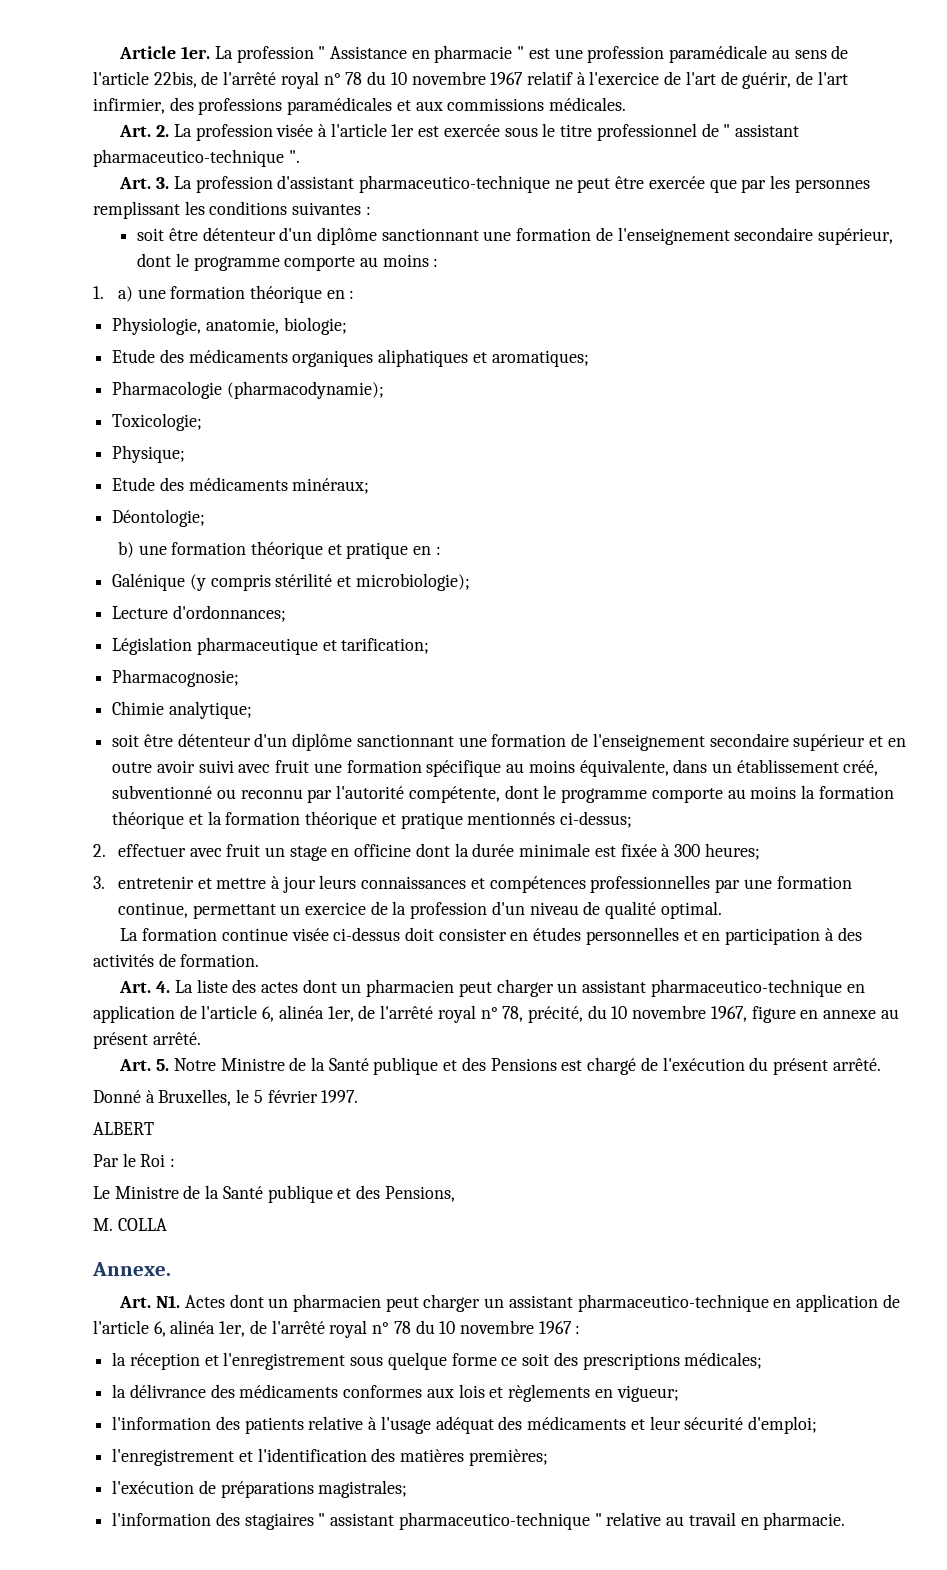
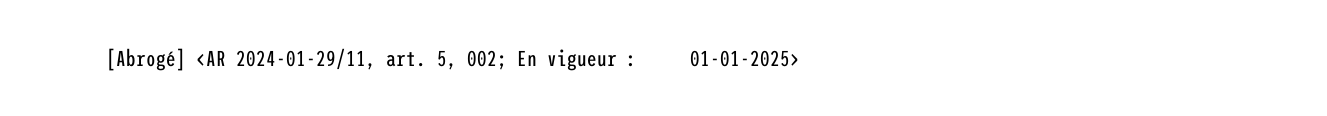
[119,45,849,63] [93,71,848,89] [93,97,627,115] [119,123,799,141] [93,149,300,167] [119,175,870,193] [93,201,371,219] [137,227,894,245] [137,253,439,271] [93,285,355,303] [112,317,347,335] [112,349,589,367] [112,381,384,399] [112,413,203,431] [112,445,186,463] [112,477,370,494] [112,509,206,527] [117,541,441,559] [112,573,470,591] [112,605,286,622] [112,637,430,655] [112,669,240,687] [112,701,252,719] [112,733,906,751] [112,759,879,777] [112,785,894,803] [112,811,633,829] [93,843,760,861] [93,875,852,893] [117,901,722,919] [120,927,862,945] [93,953,260,967] [119,979,865,997] [93,1005,899,1023] [93,1032,201,1049] [119,1057,881,1075] [93,1089,359,1106] [93,1122,154,1135] [93,1153,176,1167] [93,1185,455,1203] [93,1218,167,1231] [92,1262,171,1276] [119,1294,900,1312] [93,1320,581,1338] [112,1352,763,1370] [112,1384,679,1402] [112,1416,817,1434] [112,1448,548,1466] [112,1480,408,1498] [112,1512,846,1530] Article 1er. La profession " Assistance en pharmacie " est une profession paramédicale au sens de l'article 22bis, de l'arrêté royal n° 78 du 10 novembre 1967 relatif à l'exercice de l'art de guérir, de l'art infirmier, des professions paramédicales et aux commissions médicales. // Art. 2. La profession visée à l'article 1er est exercée sous le titre professionnel de " assistant pharmaceutico-technique ". // Art. 3. La profession d'assistant pharmaceutico-technique ne peut être exercée que par les personnes remplissant les conditions suivantes : // soit être détenteur d'un diplôme sanctionnant une formation de l'enseignement secondaire supérieur, dont le programme comporte au moins : // 1. a) une formation théorique en : // Physiologie, anatomie, biologie; // Etude des médicaments organiques aliphatiques et aromatiques; // Pharmacologie (pharmacodynamie); // Toxicologie; // Physique; // Etude des médicaments minéraux; // Déontologie; // b) une formation théorique et pratique en : // Galénique (y compris stérilité et microbiologie); // Lecture d'ordonnances; // Législation pharmaceutique et tarification; // Pharmacognosie; // Chimie analytique; // soit être détenteur d'un diplôme sanctionnant une formation de l'enseignement secondaire supérieur et en outre avoir suivi avec fruit une formation spécifique au moins équivalente, dans un établissement créé, subventionné ou reconnu par l'autorité compétente, dont le programme comporte au moins la formation théorique et la formation théorique et pratique mentionnés ci-dessus; // 2. effectuer avec fruit un stage en officine dont la durée minimale est fixée à 300 heures; // 3. entretenir et mettre à jour leurs connaissances et compétences professionnelles par une formation continue, permettant un exercice de la profession d'un niveau de qualité optimal. // La formation continue visée ci-dessus doit consister en études personnelles et en participation à des activités de formation. // Art. 4. La liste des actes dont un pharmacien peut charger un assistant pharmaceutico-technique en application de l'article 6, alinéa 1er, de l'arrêté royal n° 78, précité, du 10 novembre 1967, figure en annexe au présent arrêté. // Art. 5. Notre Ministre de la Santé publique et des Pensions est chargé de l'exécution du présent arrêté. // Donné à Bruxelles, le 5 février 1997. // ALBERT // Par le Roi : // Le Ministre de la Santé publique et des Pensions, // M. COLLA // Annexe. // Art. N1. Actes dont un pharmacien peut charger un assistant pharmaceutico-technique en application de l'article 6, alinéa 1er, de l'arrêté royal n° 78 du 10 novembre 1967 : // la réception et l'enregistrement sous quelque forme ce soit des prescriptions médicales; // la délivrance des médicaments conformes aux lois et règlements en vigueur; // l'information des patients relative à l'usage adéquat des médicaments et leur sécurité d'emploi; // l'enregistrement et l'identification des matières premières; // l'exécution de préparations magistrales; // l'information des stagiaires " assistant pharmaceutico-technique " relative au travail en pharmacie. -> [106,48,800,71] [Abrogé] <AR 2024-01-29/11, art. 5, 002; En vigueur : 01-01-2025>

